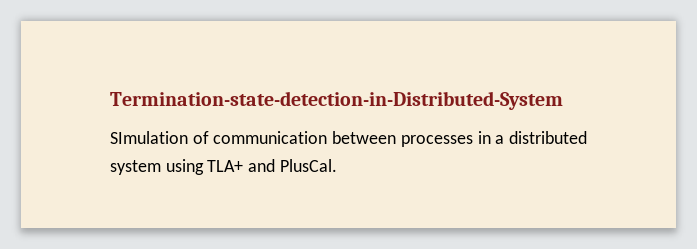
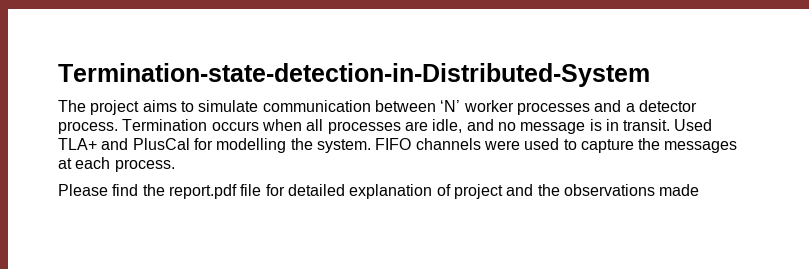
[110,131,588,147] [110,159,337,175] SImulation of communication between processes in a distributed system using TLA+ and PlusCal. -> [58,100,697,115] [58,119,713,134] [58,138,738,153] [58,157,175,172] [58,184,700,199] The project aims to simulate communication between ‘N’ worker processes and a detector process. Termination occurs when all processes are idle, and no message is in transit. Used TLA+ and PlusCal for modelling the system. FIFO channels were used to capture the messages at each process. // Please find the report.pdf file for detailed explanation of project and the observations made

